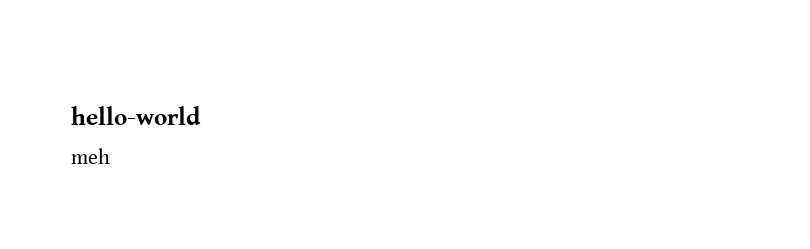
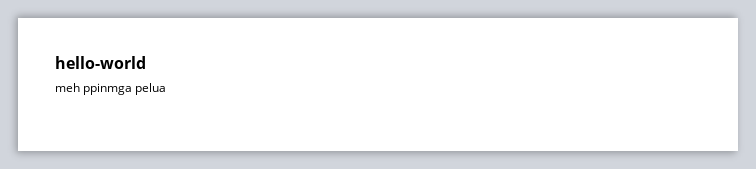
(110, 156) none -> [83,83,167,95] ppinmga pelua

